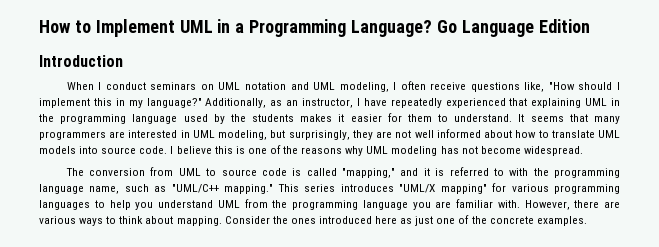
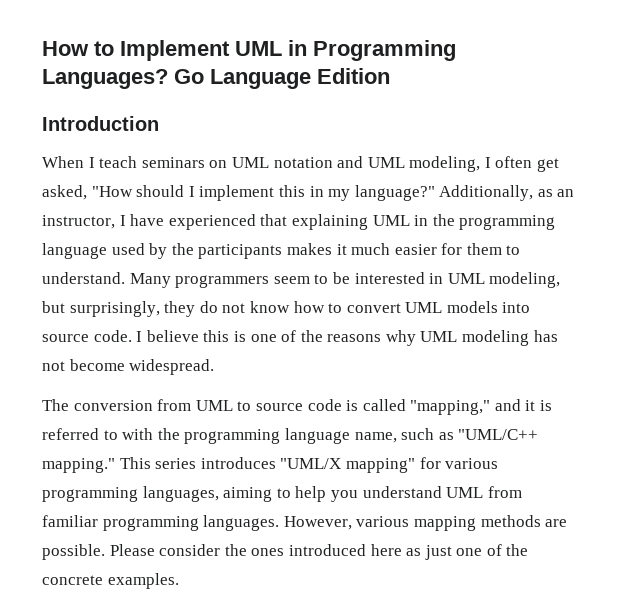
[235,19,433,37] a Programming Language? -> [313,40,456,61] [42,69,168,89] Programming Languages?
[105,82,146,90] conduct -> [99,156,138,168] teach
[430,82,545,92] receive questions like, -> [537,158,560,172] [42,185,87,200] get asked,
[390,98,442,108] repeatedly -> (165, 220) none
[252,114,295,122] students -> [198,244,283,259] participants
(345, 118) none -> [351,243,391,255] much
[518,114,620,124] [39,131,126,140] It seems that many programmers are -> [129,272,350,288] Many programmers seem to be
[376,129,513,138] are not well informed about -> [199,301,290,313] do not know
[551,130,595,138] translate -> [346,303,401,313] convert
[39,200,90,210] languages -> [142,486,273,502] languages, aiming
[272,199,620,210] [39,216,270,226] the programming language you are familiar with. However, there are various ways to think about mapping. Consider -> [42,515,568,531] [42,544,221,560] familiar programming languages. However, various mapping methods are possible. Please consider

